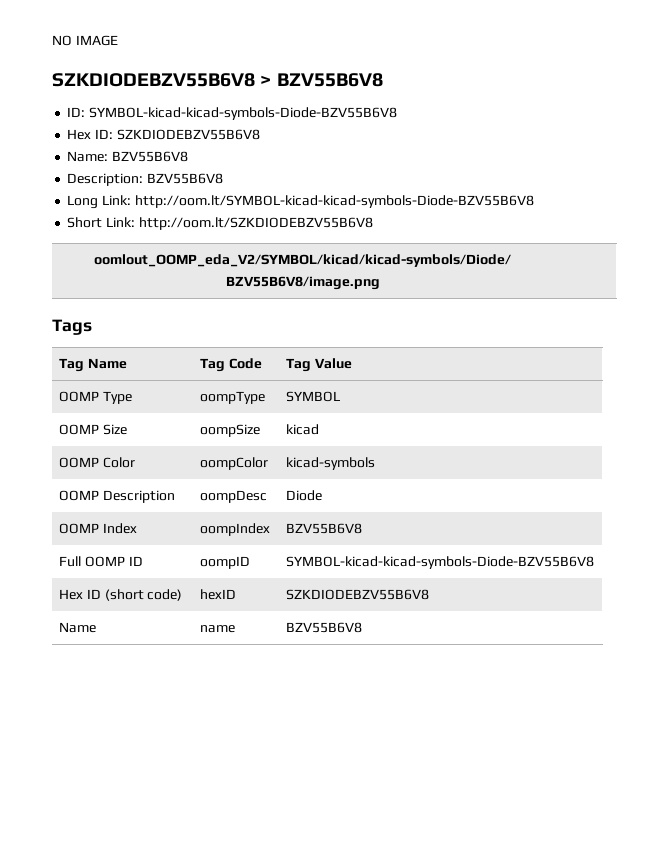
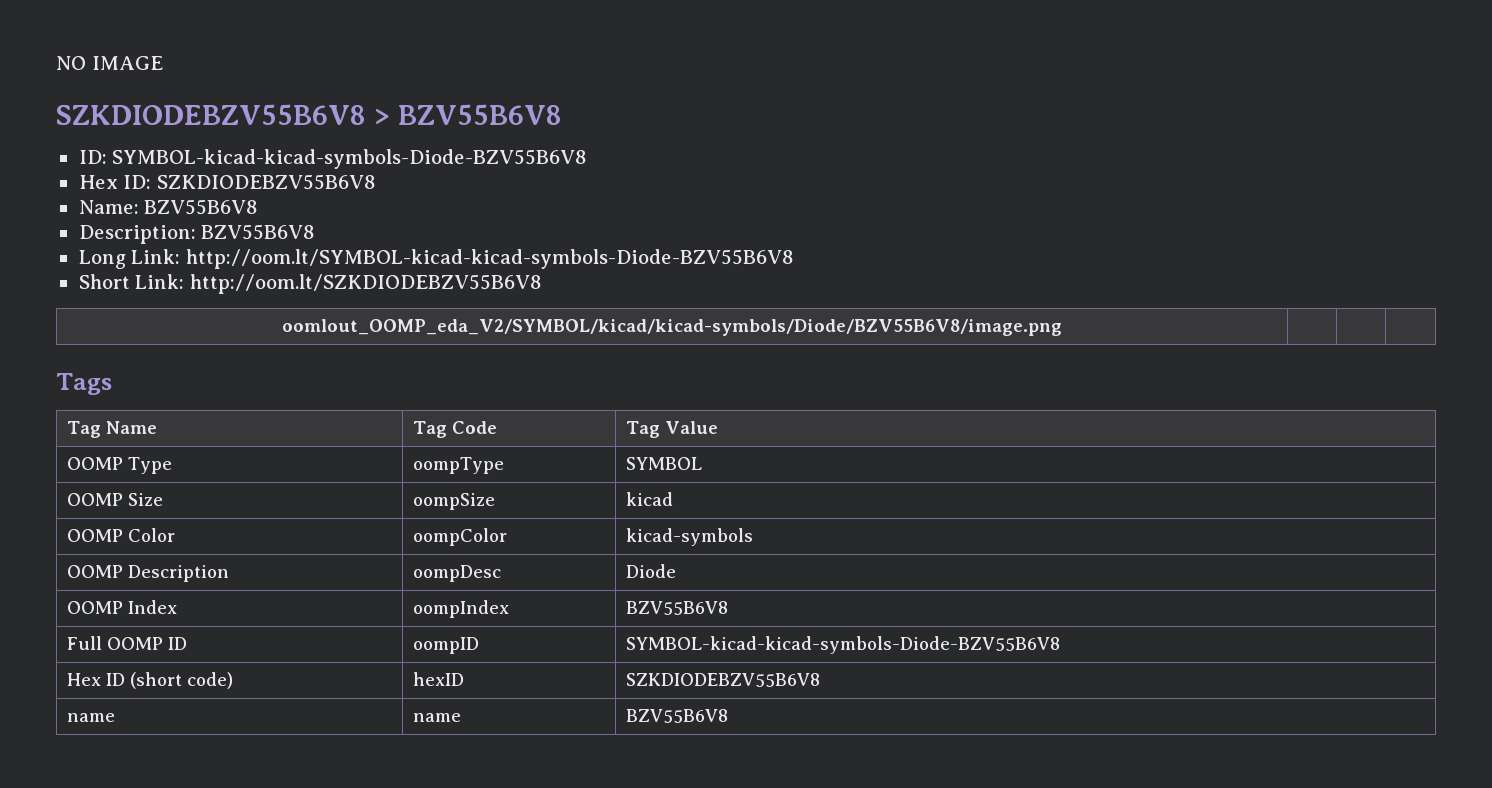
[59,622,97,633] Name -> [66,713,115,722] name

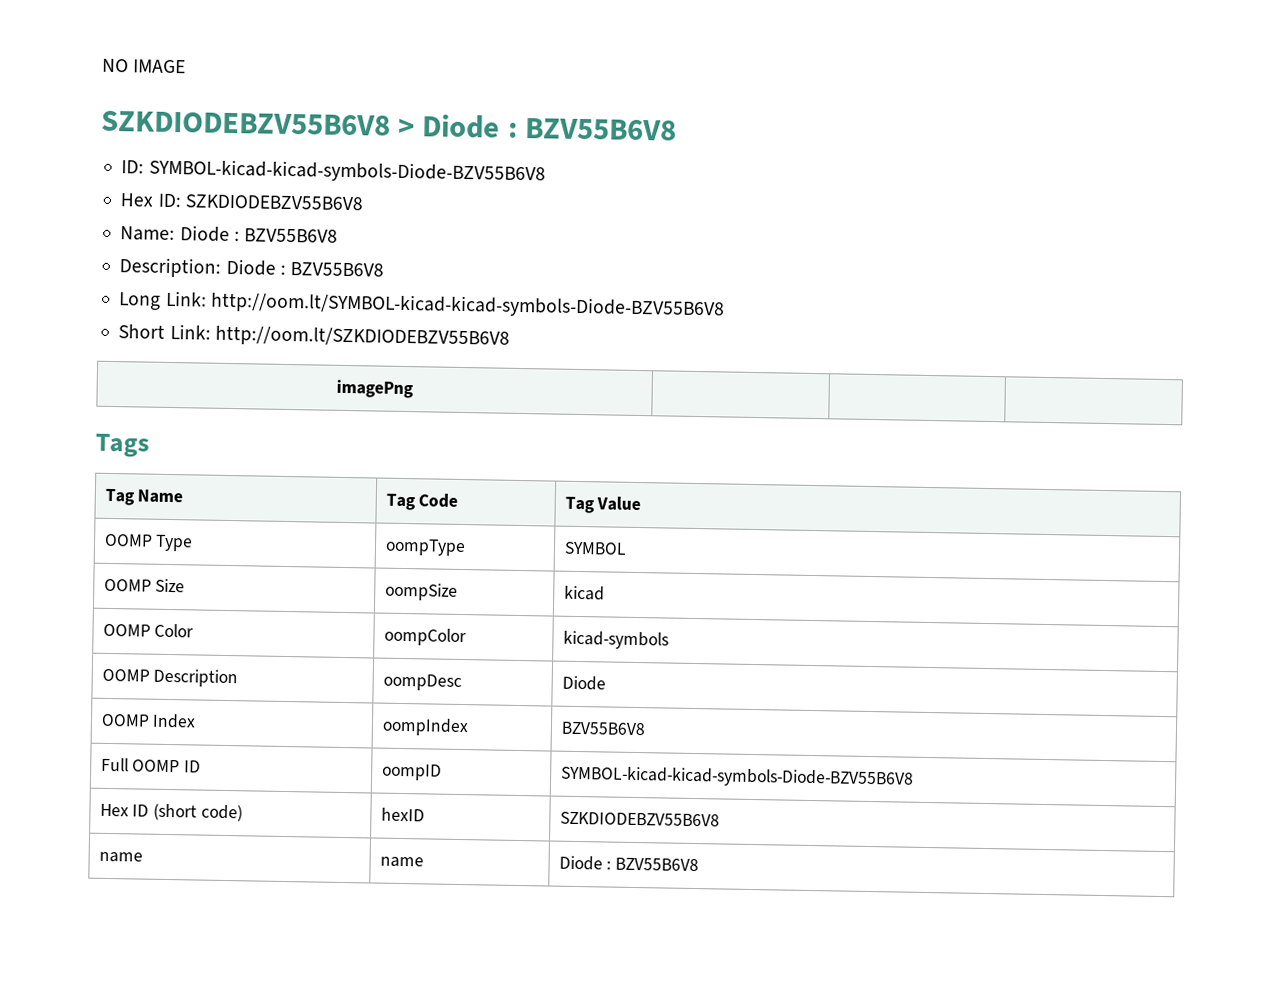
(390, 117) none -> [422,114,518,139] Diode :
(139, 207) none -> [179,225,240,242] Diode :
(196, 234) none -> [225,258,286,276] Diode :
[281,319,1062,336] oomlout_OOMP_eda_V2/SYMBOL/kicad/kicad-symbols/Diode/BZV55B6V8/image.png -> [336,379,414,399] imagePng
(461, 717) none -> [558,855,612,871] Diode :

